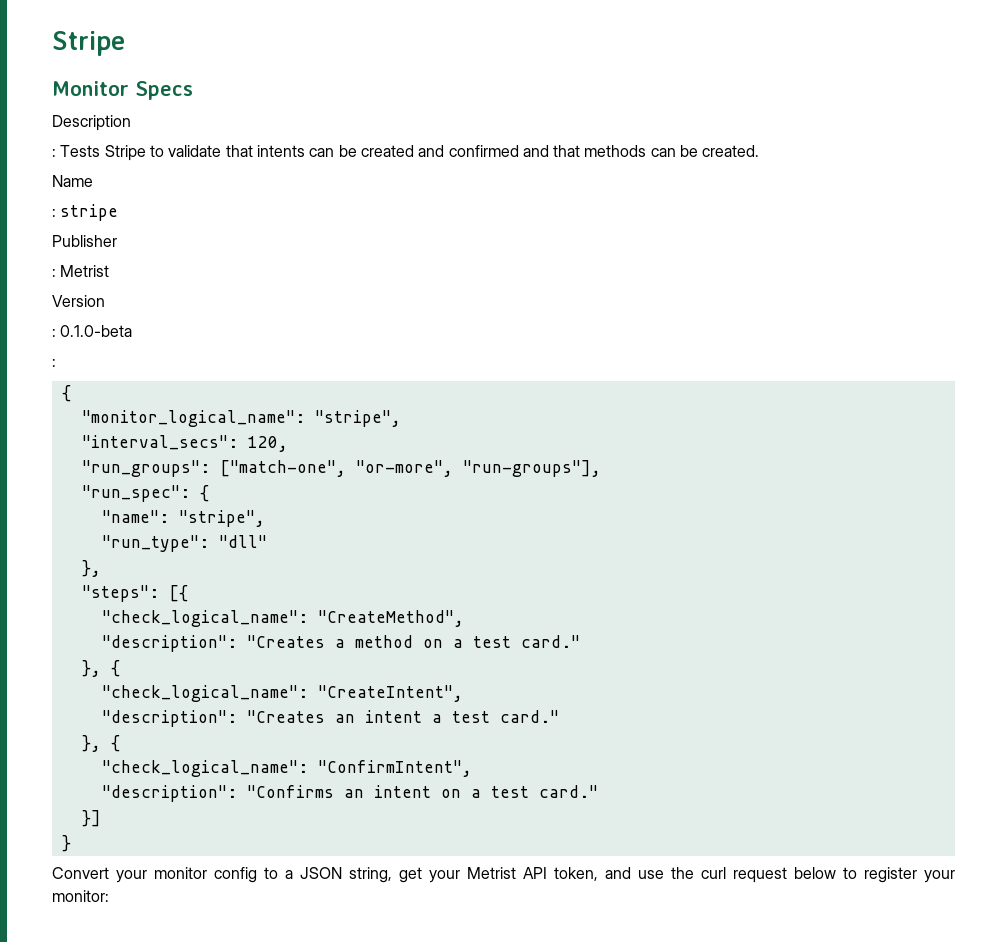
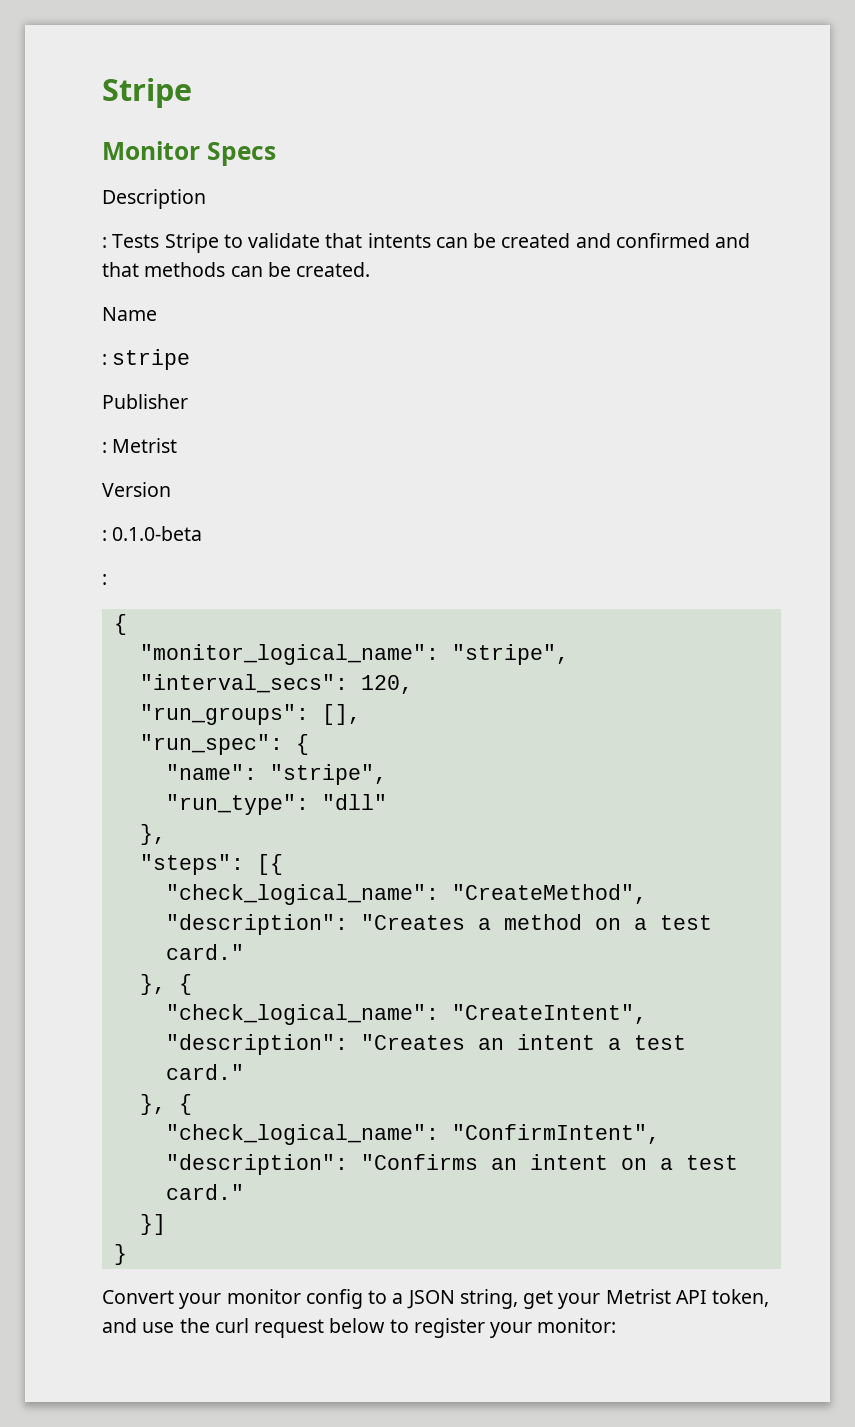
[219,460,601,477] ["match-one", "or-more", "run-groups"], -> [321,704,361,725] [],

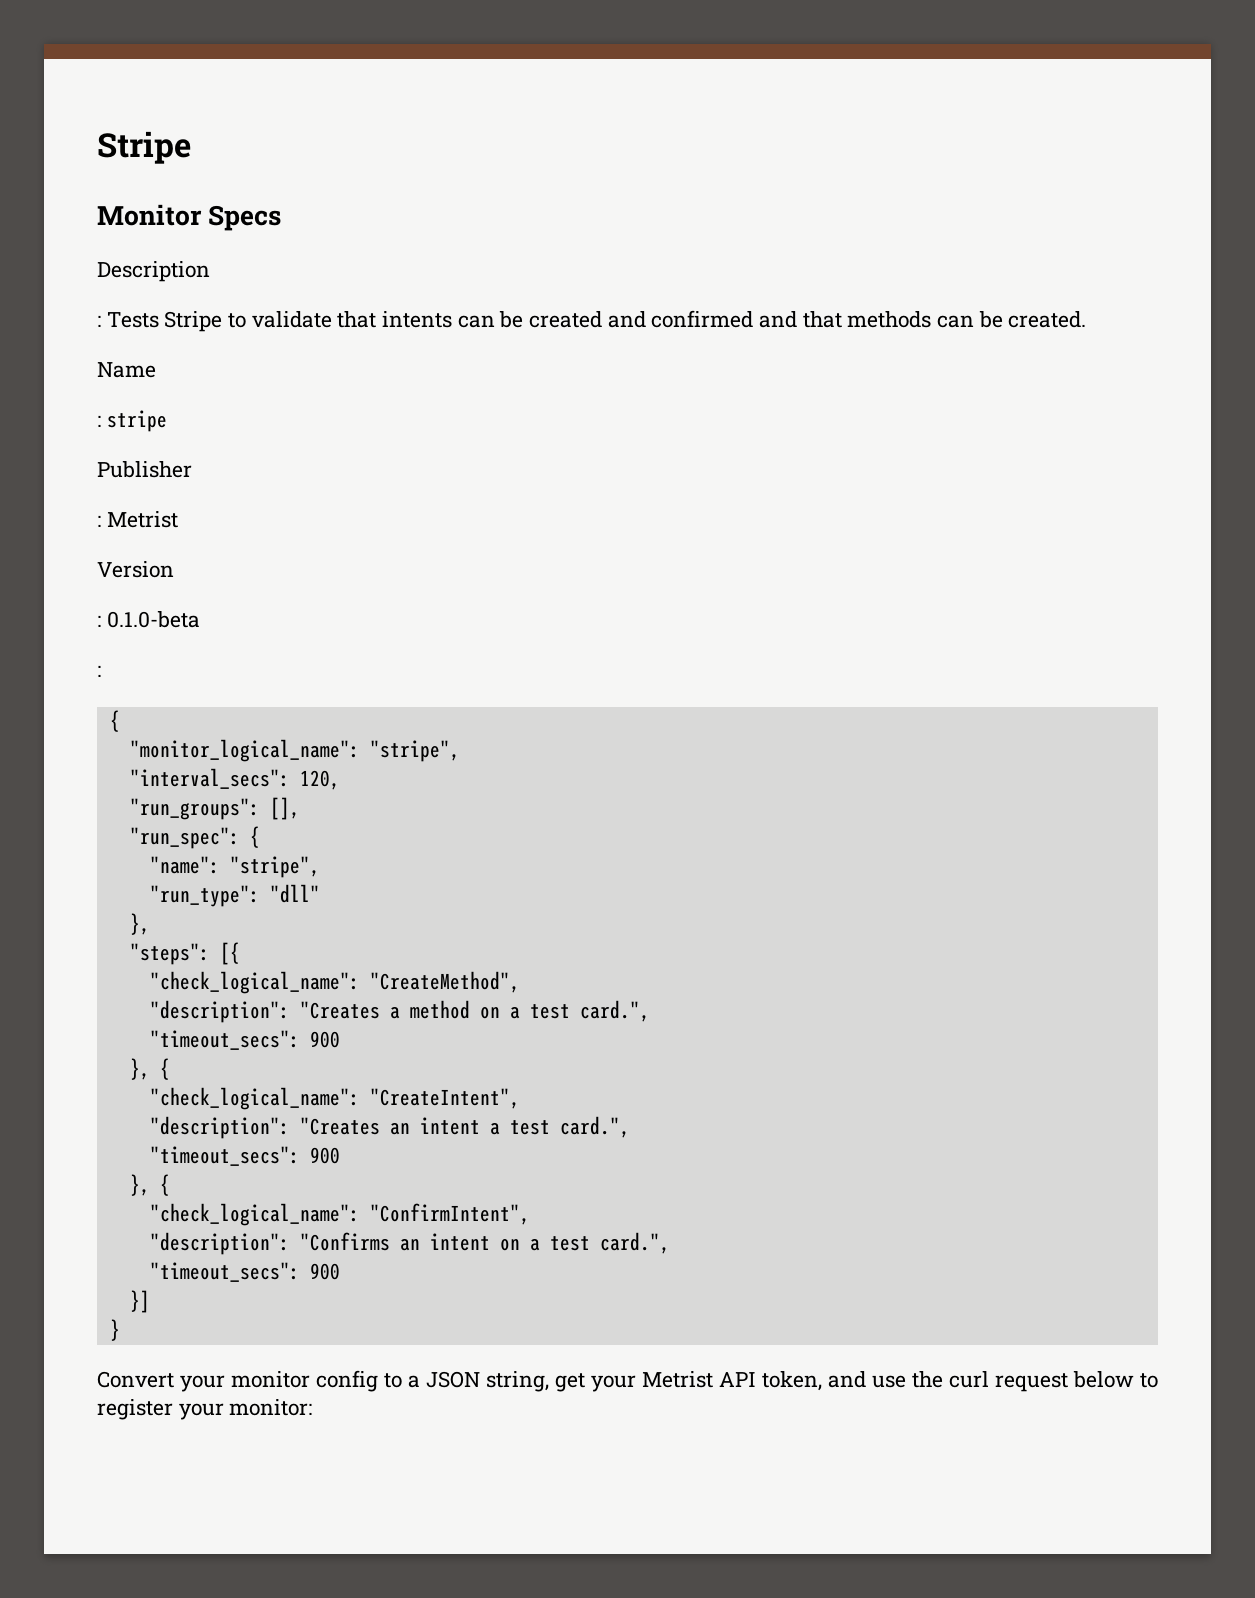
[165,944,244,960] card." -> [579,1000,650,1022] [149,1030,340,1050] card.", // "timeout_secs": 900
[165,1064,244,1080] card." -> [559,1116,630,1138] [149,1146,340,1166] card.", // "timeout_secs": 900
[165,1184,244,1200] card." -> [599,1232,670,1254] [149,1262,340,1282] card.", // "timeout_secs": 900

